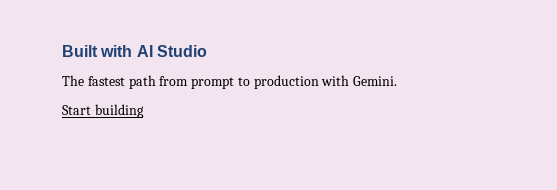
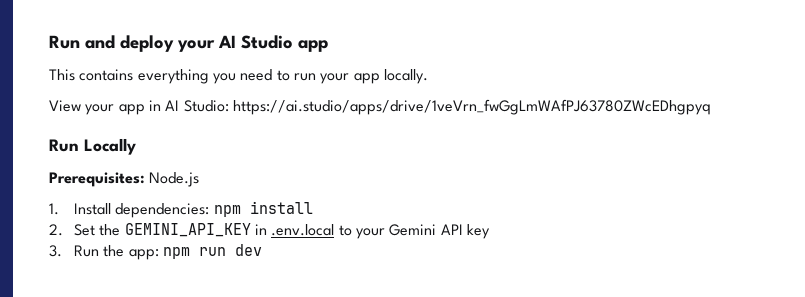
[62,45,207,57] [62,75,398,89] [62,104,144,118] Built with AI Studio // The fastest path from prompt to production with Gemini. // Start building -> [49,35,328,52] [49,69,428,84] [49,99,711,115] [49,138,136,155] [49,172,200,187] [49,201,313,218] [49,223,490,239] [49,244,262,260] Run and deploy your AI Studio app // This contains everything you need to run your app locally. // View your app in AI Studio: https://ai.studio/apps/drive/1veVrn_fwGgLmWAfPJ63780ZWcEDhgpyq // Run Locally // Prerequisites: Node.js // 1. Install dependencies: npm install // 2. Set the GEMINI_API_KEY in .env.local to your Gemini API key // 3. Run the app: npm run dev

